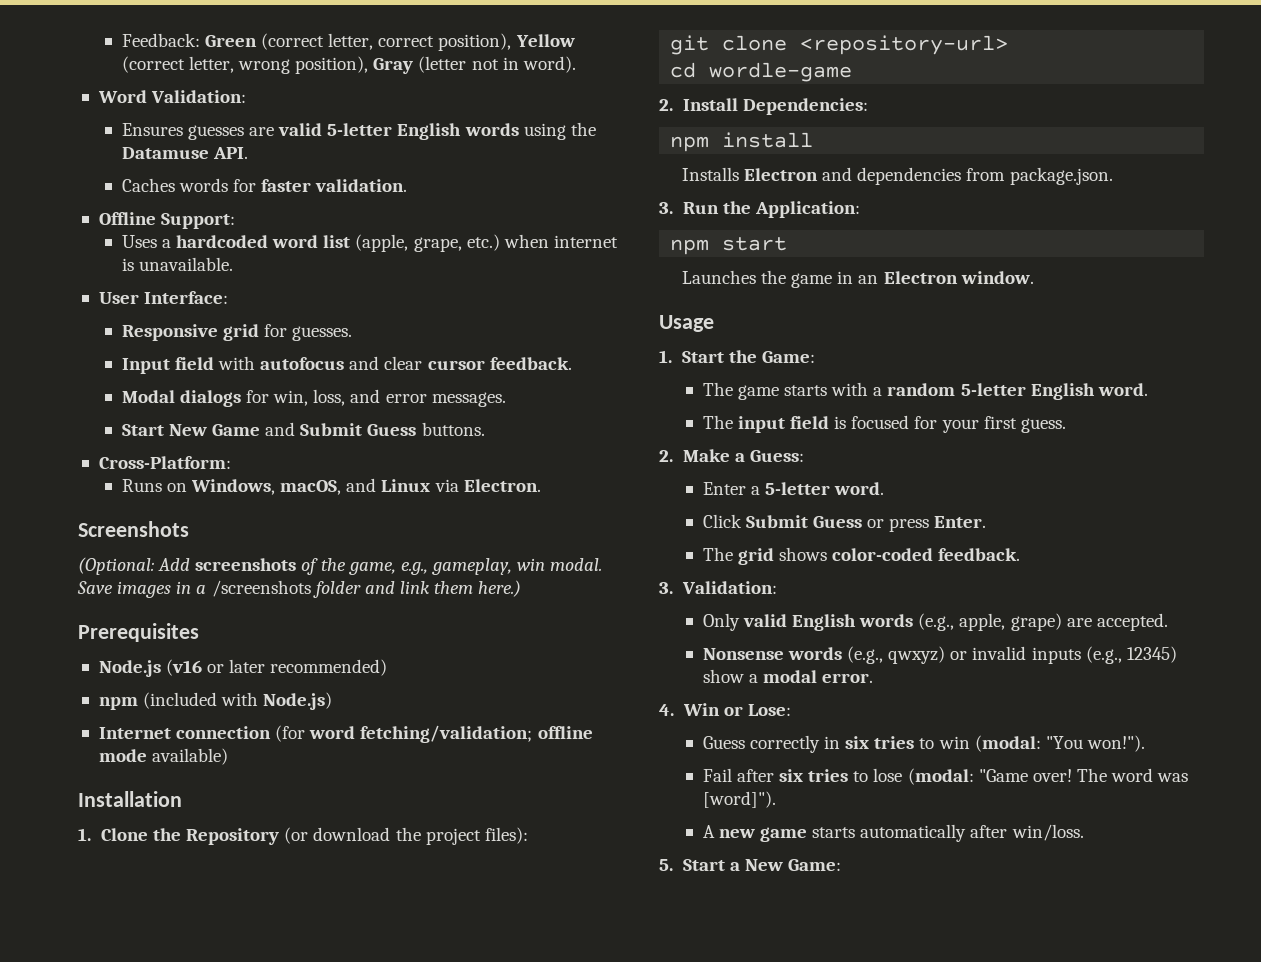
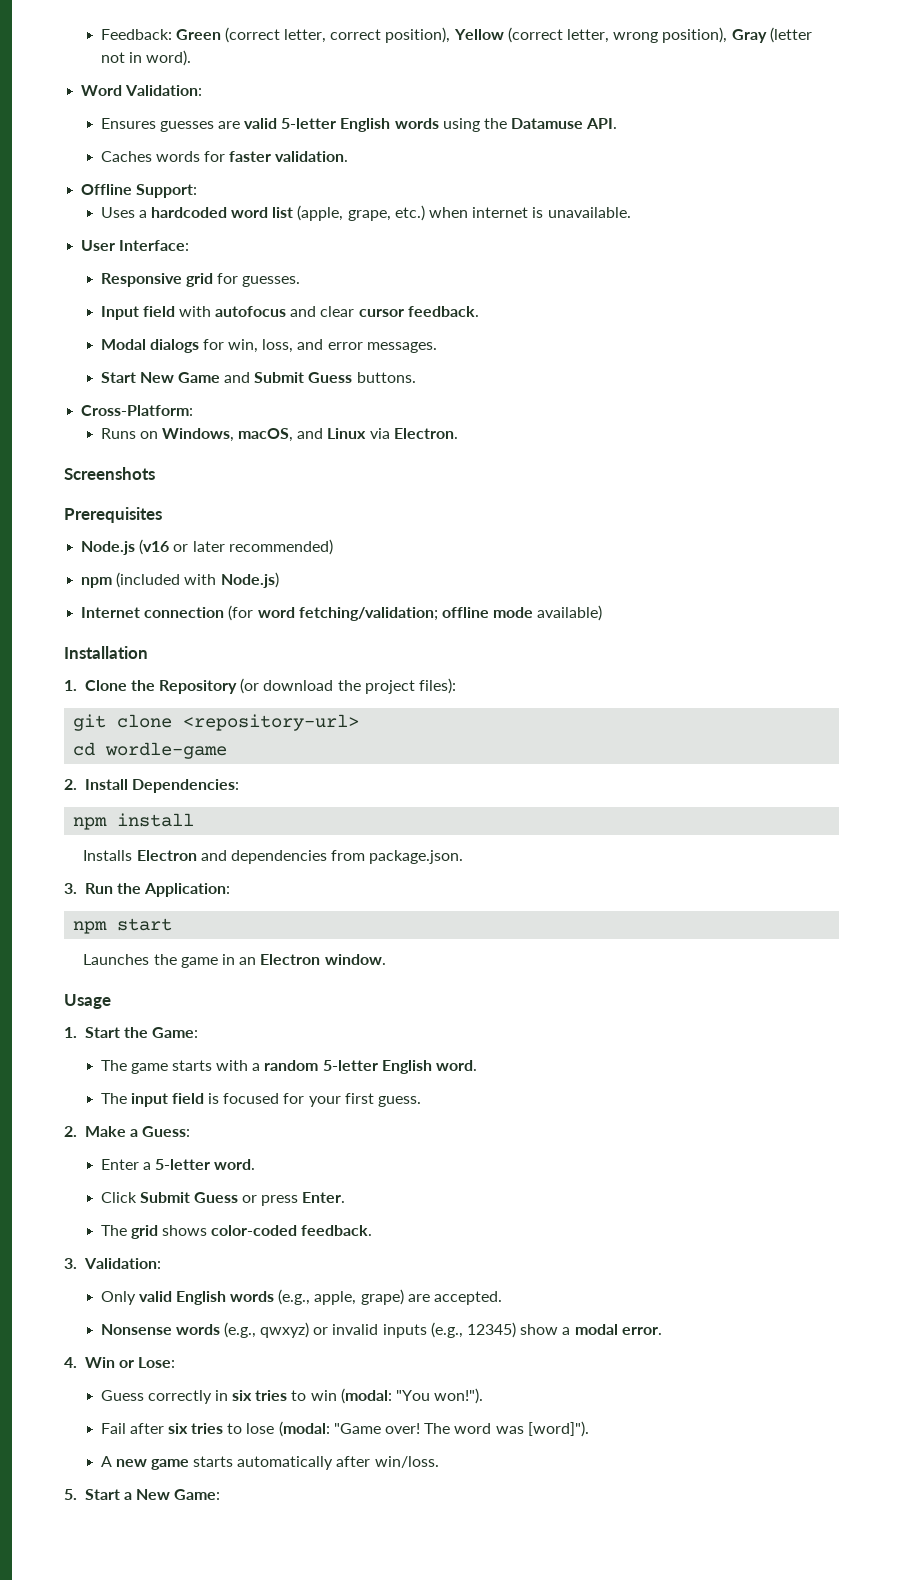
[78,557,603,575] [77,580,522,598] // (Optional: Add screenshots of the game, e.g., gameplay, win modal. Save images in a /screenshots folder and link them here.) -> (155, 473) none

